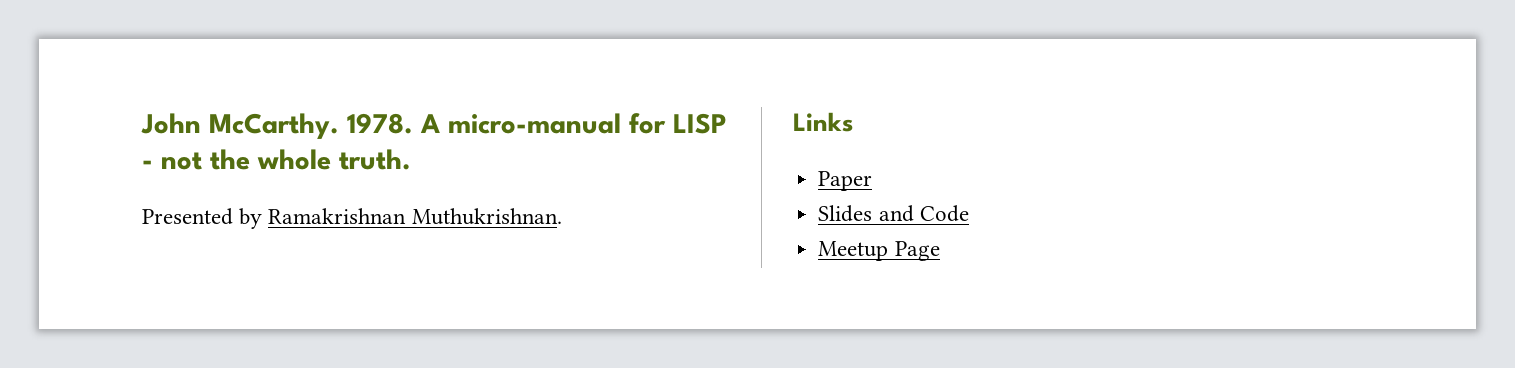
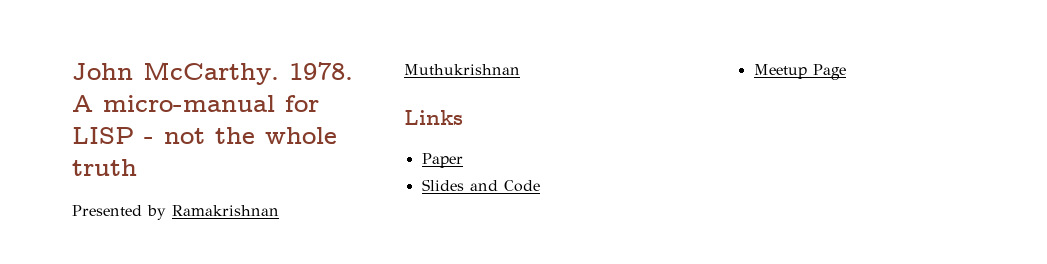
[339,149,411,170] truth. -> [72,159,137,176] truth
[411,208,562,225] Muthukrishnan. -> [404,64,520,75] Muthukrishnan

